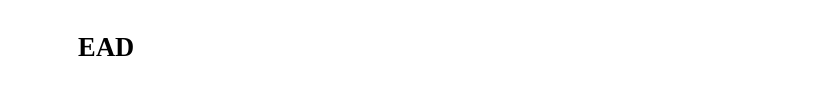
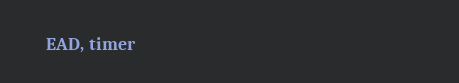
[78,38,134,56] EAD -> [46,37,136,53] EAD, timer

